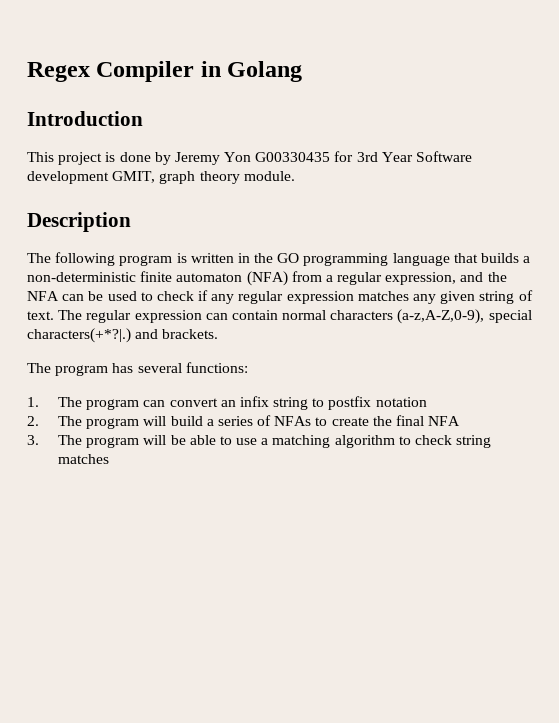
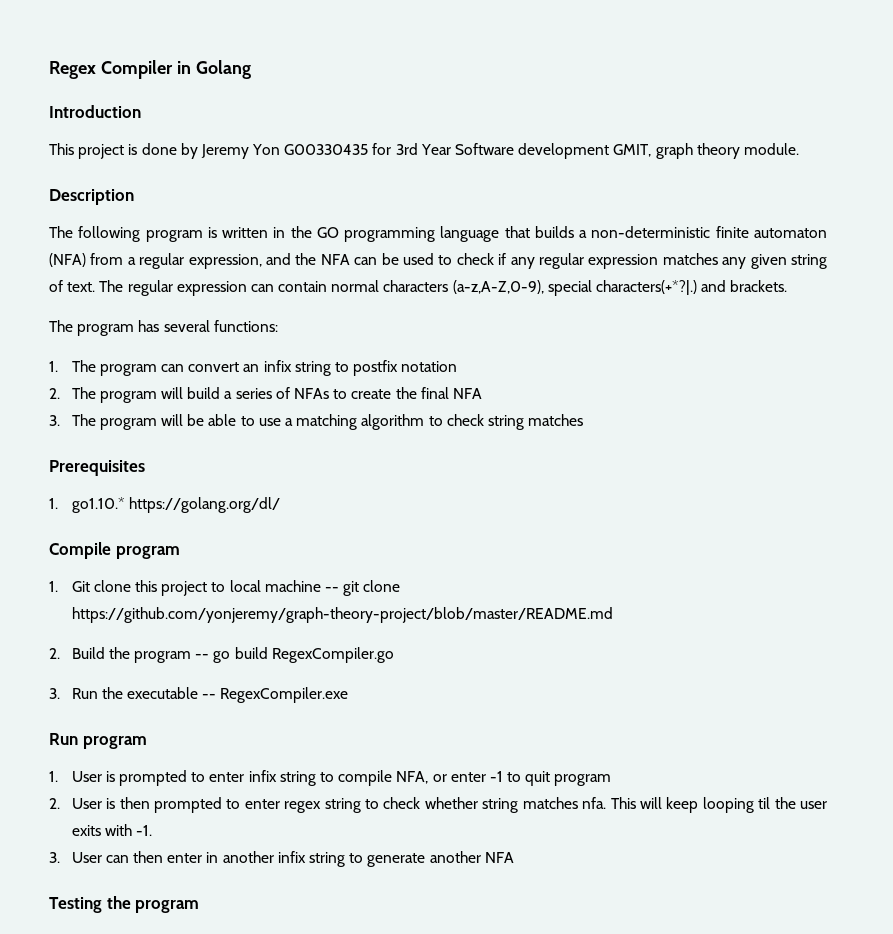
(109, 459) none -> [49,460,145,476] [49,497,280,513] [49,542,180,559] [49,580,401,596] [71,607,613,623] [49,647,394,663] [49,687,349,703] [49,733,147,749] [49,770,612,786] [49,797,827,813] [71,824,153,836] [49,851,514,867] [49,896,200,913] // Prerequisites // 1. go1.10.* https://golang.org/dl/ // Compile program // 1. Git clone this project to local machine -- git clone https://github.com/yonjeremy/graph-theory-project/blob/master/README.md // 2. Build the program -- go build RegexCompiler.go // 3. Run the executable -- RegexCompiler.exe // Run program // 1. User is prompted to enter infix string to compile NFA, or enter -1 to quit program // 2. User is then prompted to enter regex string to check whether string matches nfa. This will keep looping til the user exits with -1. // 3. User can then enter in another infix string to generate another NFA // Testing the program

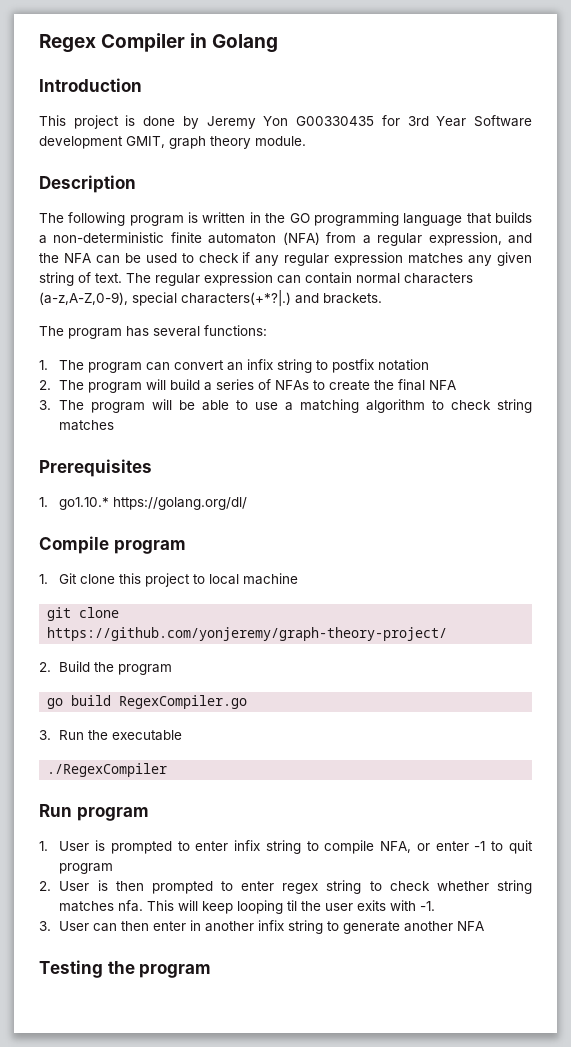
[325,587,340,592] -- -> (299, 579) //
[71,607,613,623] https://github.com/yonjeremy/graph-theory-project/blob/master/README.md -> [47,627,448,641] https://github.com/yonjeremy/graph-theory-project/
[195,654,210,659] -- -> (173, 669) //
[202,687,349,703] -- RegexCompiler.exe -> [47,763,168,777] // ./RegexCompiler

